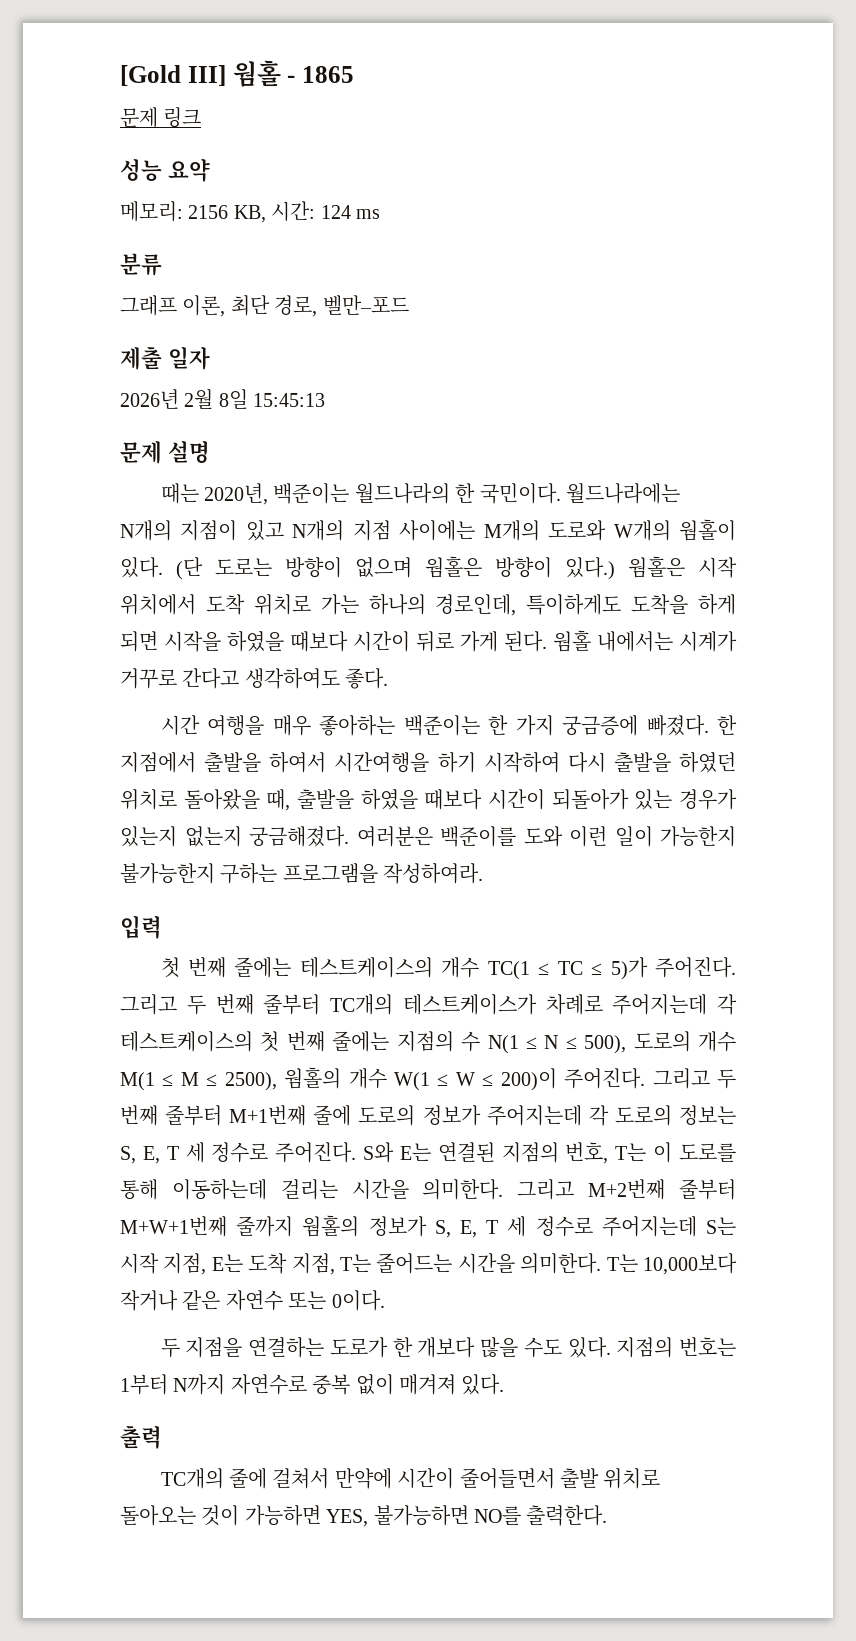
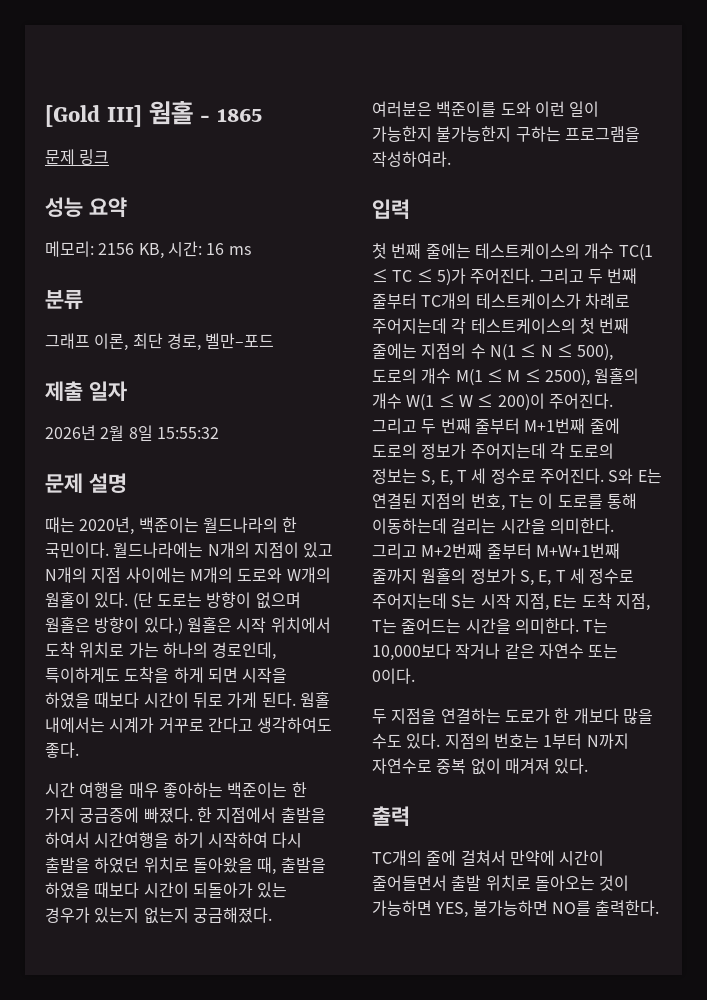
[320,205,351,219] 124 -> [206,243,225,255] 16
[253,393,326,407] 15:45:13 -> [156,427,219,439] 15:55:32

